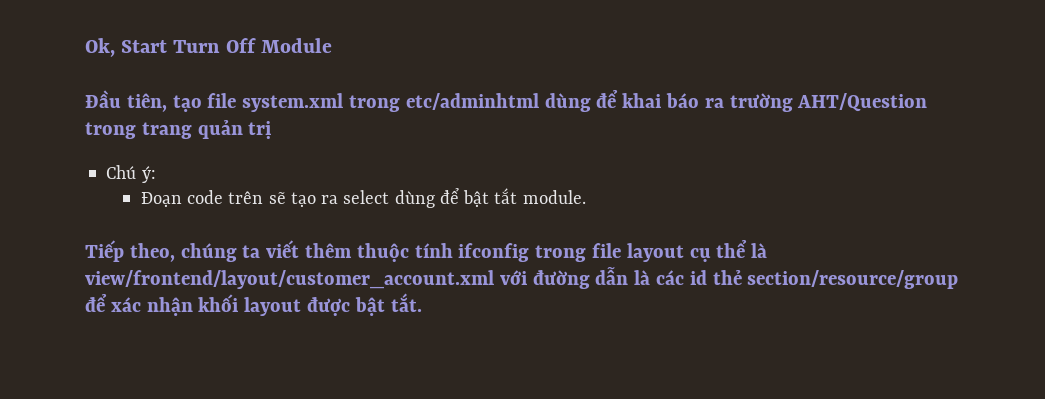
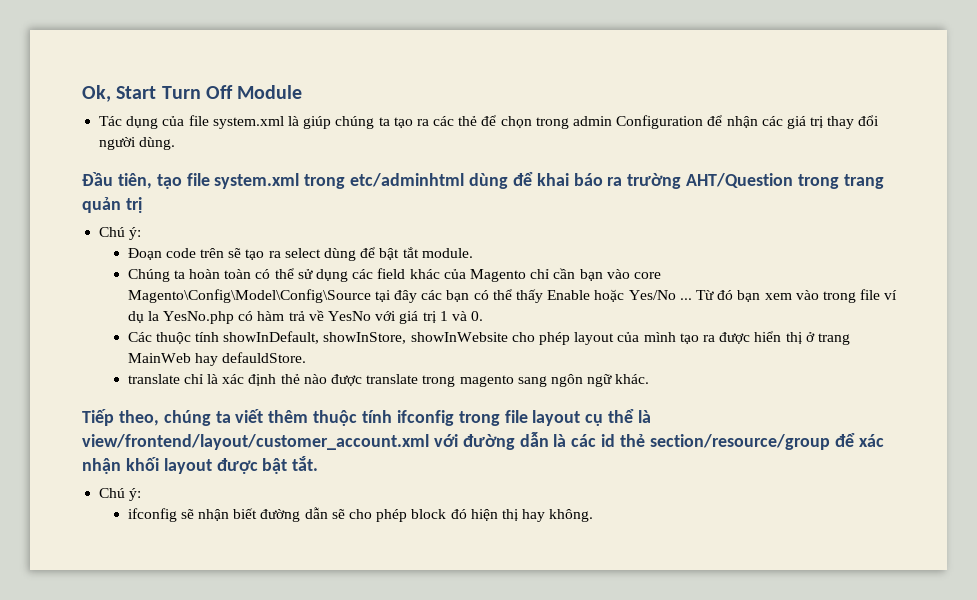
(333, 45) none -> [99,115,880,129] [99,137,176,150] // Tác dụng của file system.xml là giúp chúng ta tạo ra các thẻ để chọn trong admin Configuration để nhận các giá trị thay đổi người dùng.
(586, 197) none -> [127,268,661,282] [127,289,898,303] [127,310,484,324] [127,331,850,345] [127,352,307,366] [127,374,650,387] // Chúng ta hoàn toàn có thể sử dụng các field khác của Magento chỉ cần bạn vào core Magento\Config\Model\Config\Source tại đây các bạn có thể thấy Enable hoặc Yes/No ... Từ đó bạn xem vào trong file ví dụ la YesNo.php có hàm trả về YesNo với giá trị 1 và 0. // Các thuộc tính showInDefault, showInStore, showInWebsite cho phép layout của mình tạo ra được hiển thị ở trang MainWeb hay defauldStore. // translate chỉ là xác định thẻ nào được translate trong magento sang ngôn ngữ khác.
(422, 302) none -> [99,488,142,501] [127,507,594,522] // Chú ý: // ifconfig sẽ nhận biết đường dẫn sẽ cho phép block đó hiện thị hay không.

